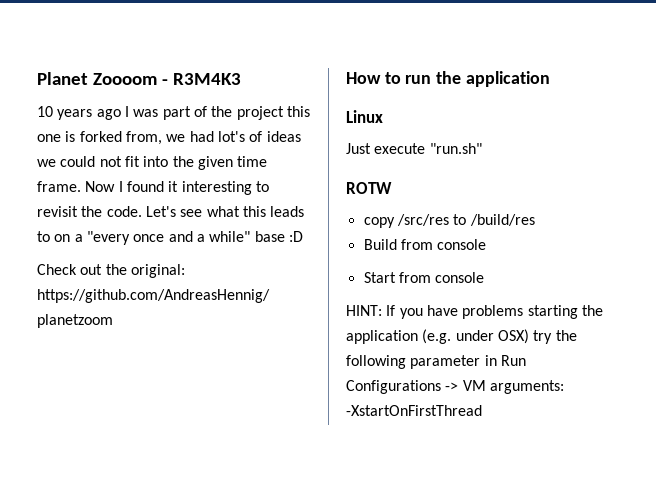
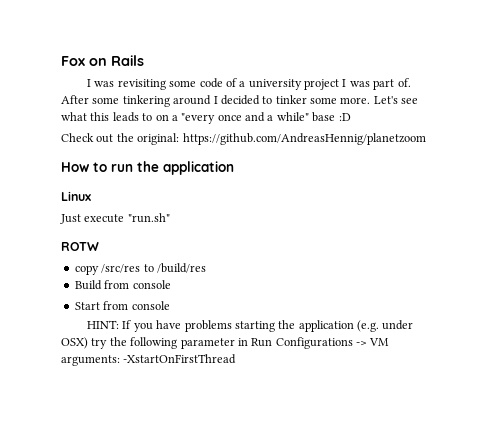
[37,72,241,85] [37,106,310,120] [37,131,301,145] [37,156,268,170] [37,181,269,195] [37,206,142,217] Planet Zoooom - R3M4K3 // 10 years ago I was part of the project this one is forked from, we had lot's of ideas we could not fit into the given time frame. Now I found it interesting to revisit the code. -> [61,55,144,66] [87,78,411,90] [61,95,371,107] Fox on Rails // I was revisiting some code of a university project I was part of. After some tinkering around I decided to tinker some more.

